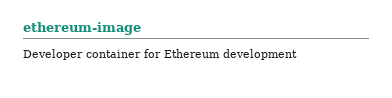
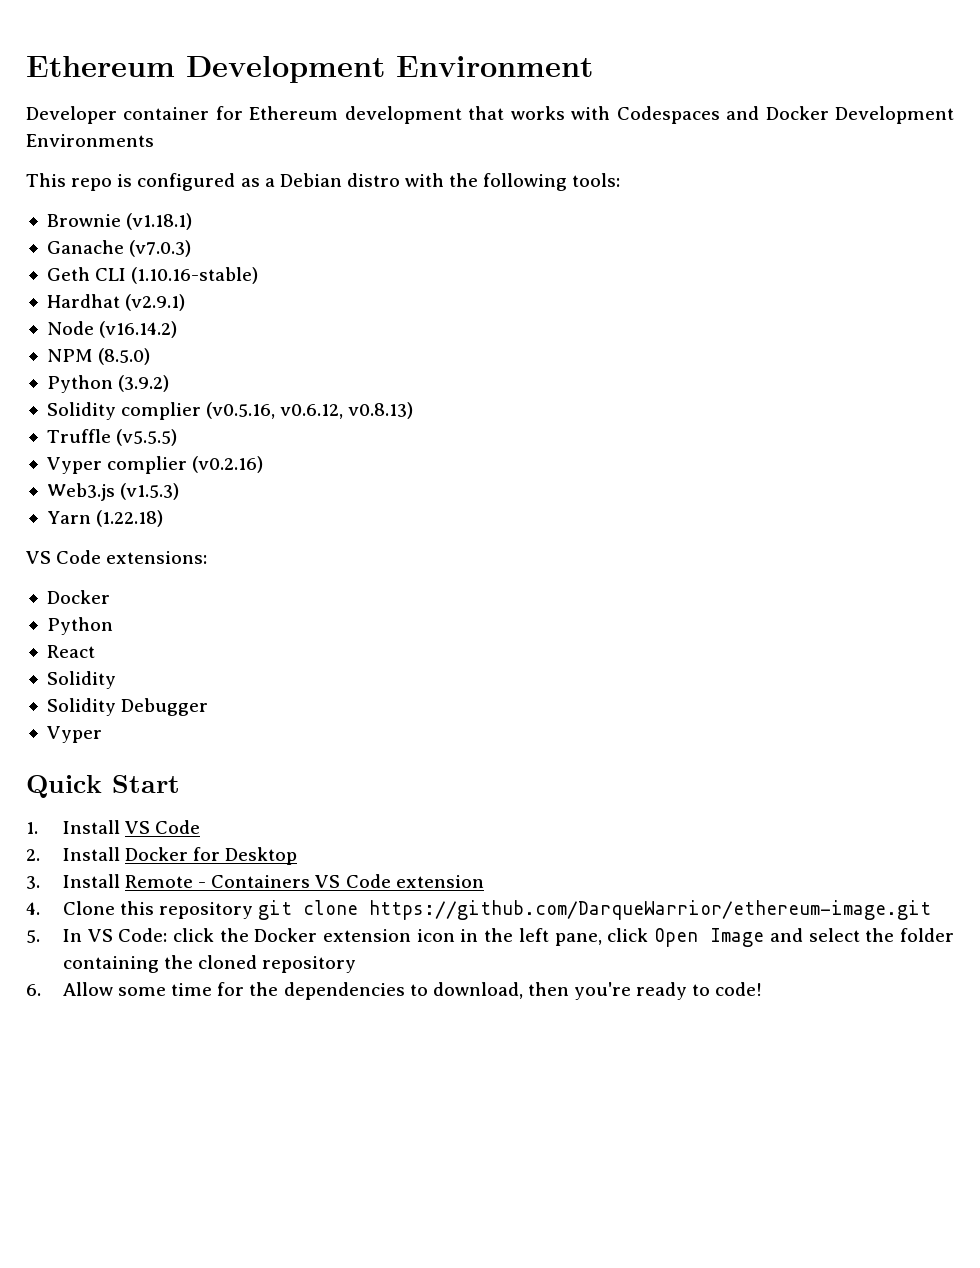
[23,22,141,35] ethereum-image -> [26,56,593,83] Ethereum Development Environment
(297, 54) none -> [468,106,955,124] [26,134,154,147] [26,173,621,191] [46,213,193,230] [46,240,192,257] [46,267,259,284] [46,294,186,311] [46,321,178,338] [46,348,151,365] [46,375,170,393] [46,402,414,420] [46,429,178,446] [46,456,264,474] [46,483,180,501] [46,510,164,527] [26,550,208,564] [46,590,110,604] [46,617,113,635] [46,645,95,658] [46,671,116,689] [46,698,209,716] [46,726,102,743] [26,775,180,798] [26,820,201,834] [26,847,298,865] [26,874,484,889] [26,900,932,920] [26,928,955,947] [62,955,357,973] [26,982,763,1000] that works with Codespaces and Docker Development Environments // This repo is configured as a Debian distro with the following tools: // Brownie (v1.18.1) // Ganache (v7.0.3) // Geth CLI (1.10.16-stable) // Hardhat (v2.9.1) // Node (v16.14.2) // NPM (8.5.0) // Python (3.9.2) // Solidity complier (v0.5.16, v0.6.12, v0.8.13) // Truffle (v5.5.5) // Vyper complier (v0.2.16) // Web3.js (v1.5.3) // Yarn (1.22.18) // VS Code extensions: // Docker // Python // React // Solidity // Solidity Debugger // Vyper // Quick Start // 1. Install VS Code // 2. Install Docker for Desktop // 3. Install Remote - Containers VS Code extension // 4. Clone this repository git clone https://github.com/DarqueWarrior/ethereum-image.git // 5. In VS Code: click the Docker extension icon in the left pane, click Open Image and select the folder containing the cloned repository // 6. Allow some time for the dependencies to download, then you're ready to code!

